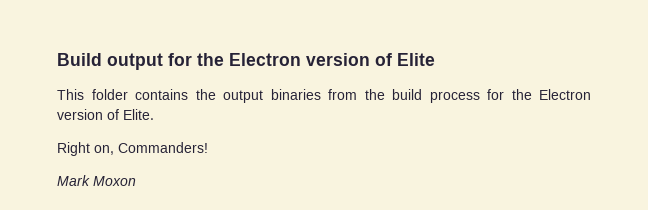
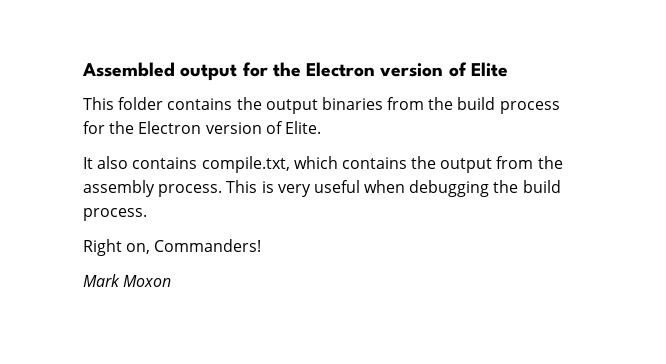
[57,53,102,66] Build -> [82,62,175,77] Assembled
(154, 114) none -> [83,156,563,173] [83,180,561,197] [83,208,147,221] // It also contains compile.txt, which contains the output from the assembly process. This is very useful when debugging the build process.

